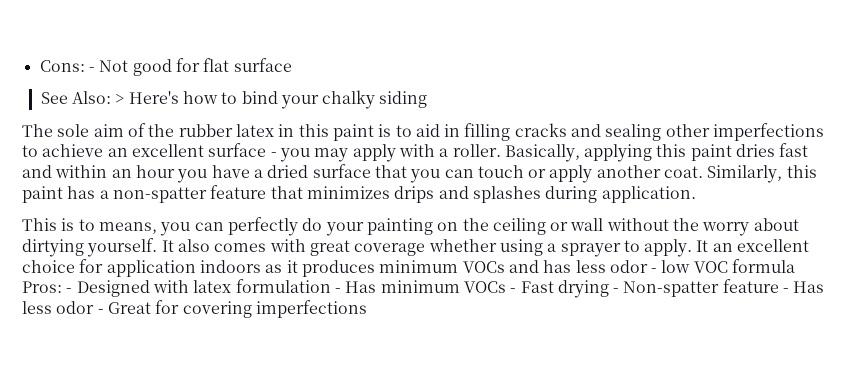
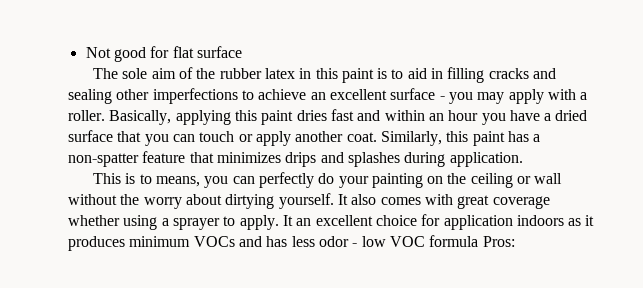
[39,60,95,72] Cons: - -> (85, 52) none
[40,90,428,109] // See Also: > Here's how to bind your chalky siding -> (242, 52) none
[66,279,825,298] [22,300,367,318] - Designed with latex formulation - Has minimum VOCs - Fast drying - Non-spatter feature - Has less odor - Great for covering imperfections -> (515, 241) none

